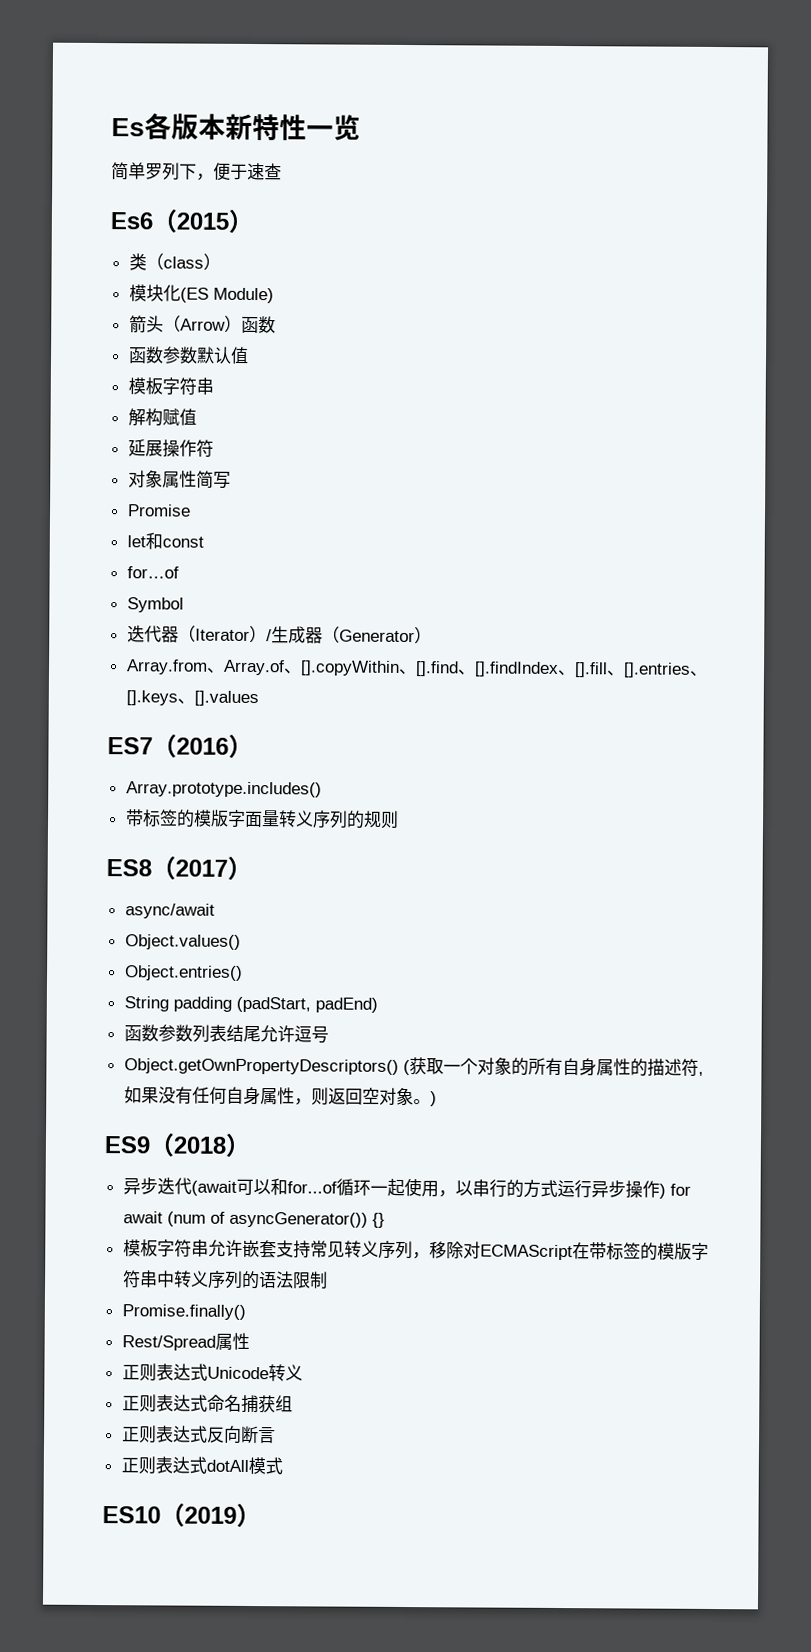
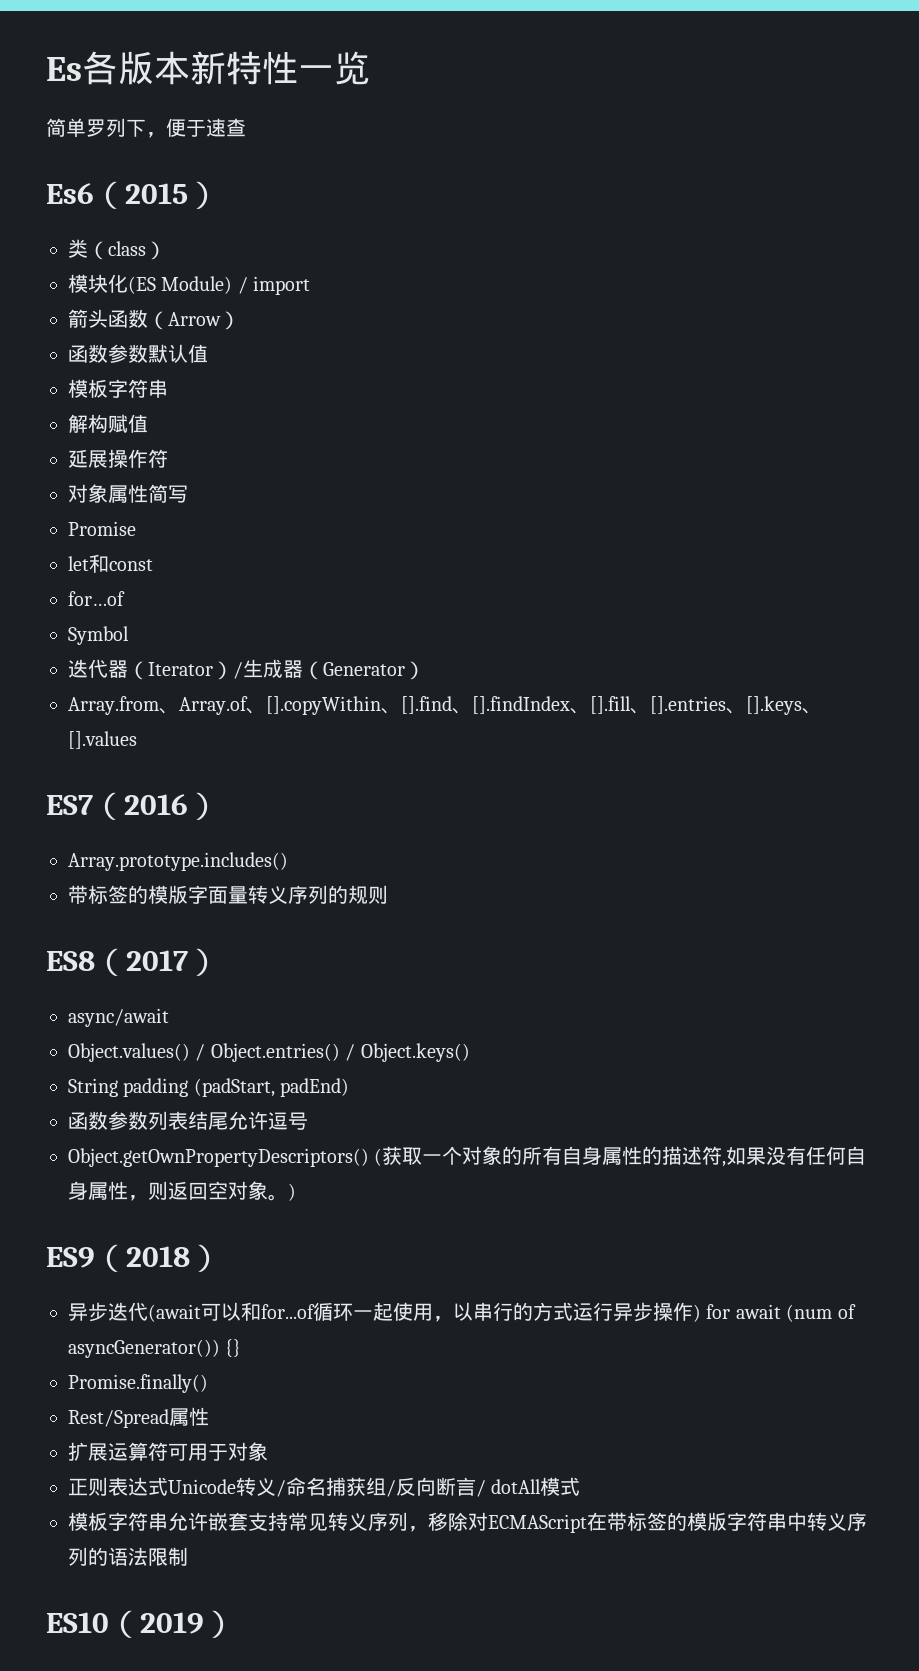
(274, 295) none -> [237,276,311,295] / import
(164, 324) none -> [108,309,148,328] 函数
[240,316,276,334] 函数 -> (240, 320) none
(241, 942) // -> [195,1044,206,1061] /
(243, 973) none -> [345,1043,470,1062] / Object.keys()
(385, 1220) none -> [68,1374,208,1393] [68,1407,209,1428] [68,1442,268,1461] [68,1477,581,1497] // Promise.finally() // Rest/Spread属性 // 扩展运算符可用于对象 // 正则表达式Unicode转义/命名捕获组/反向断言/ dotAll模式
[121,1304,246,1320] [121,1332,250,1351] [121,1363,303,1382] [121,1394,293,1414] [121,1425,276,1444] [120,1456,283,1475] // Promise.finally() // Rest/Spread属性 // 正则表达式Unicode转义 // 正则表达式命名捕获组 // 正则表达式反向断言 // 正则表达式dotAll模式 -> (188, 1556) none

